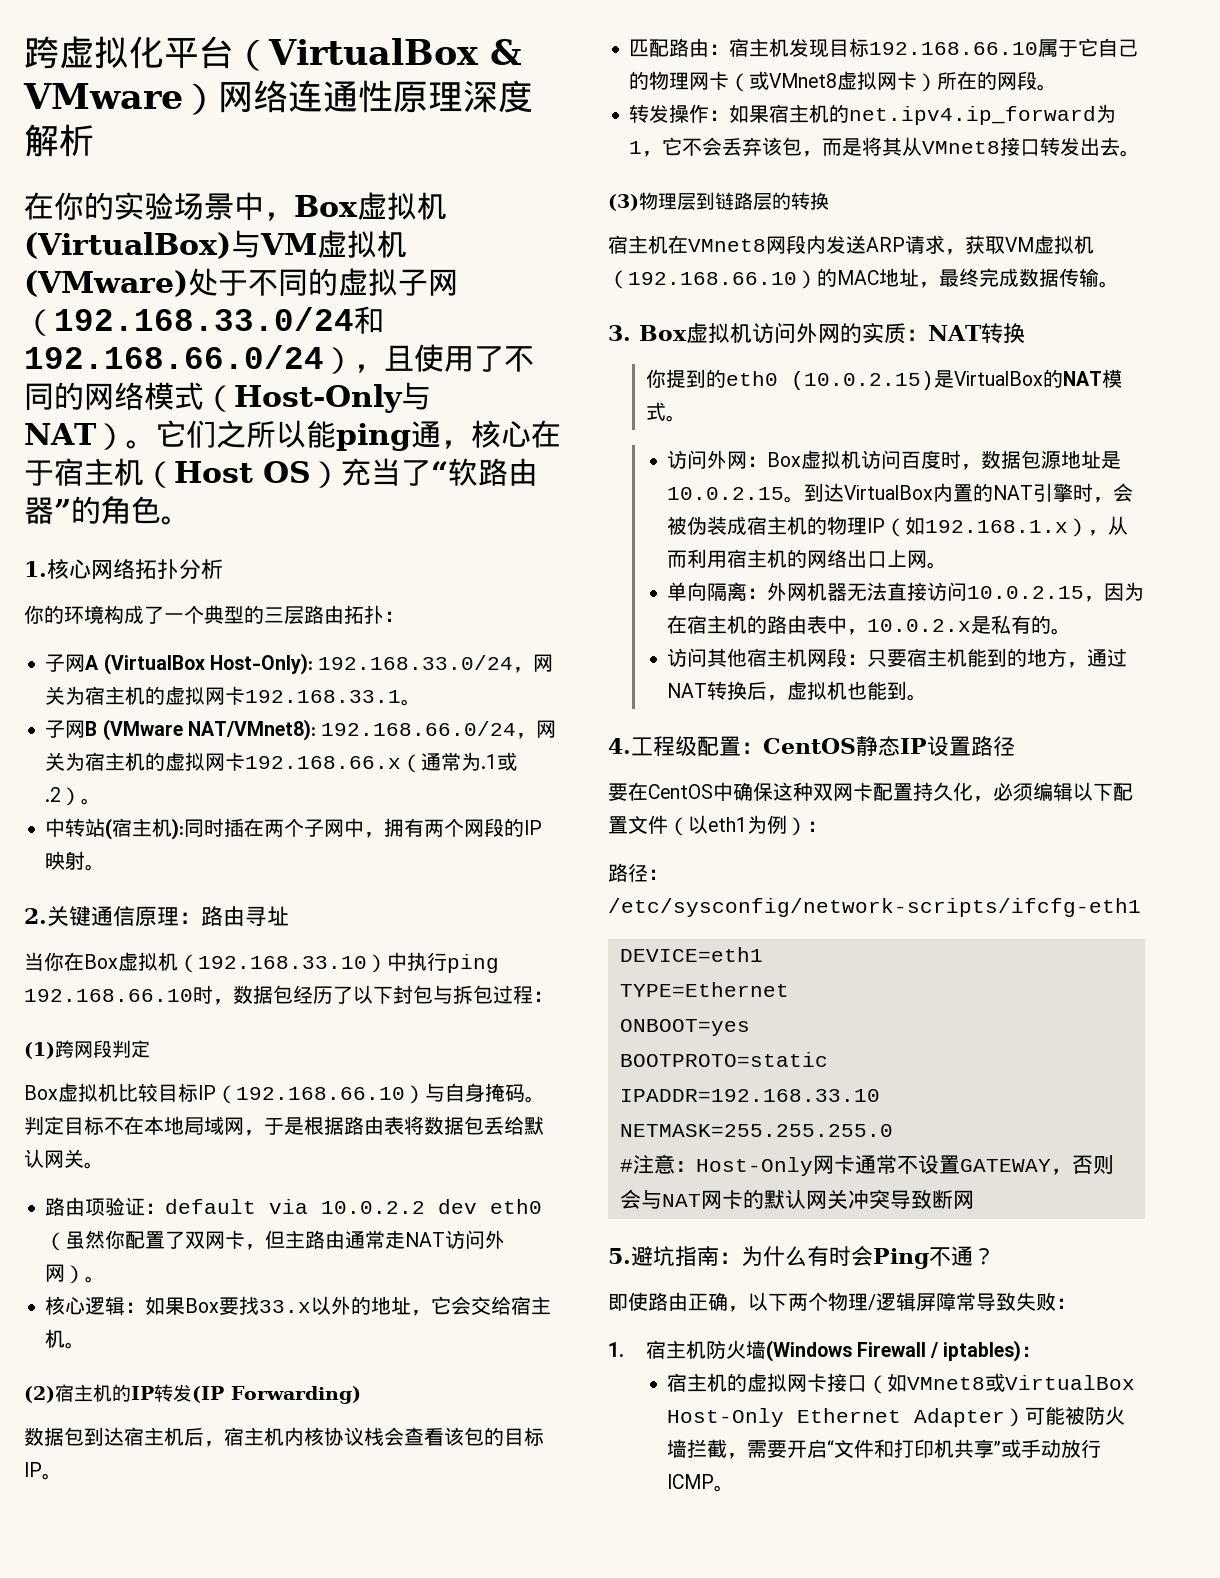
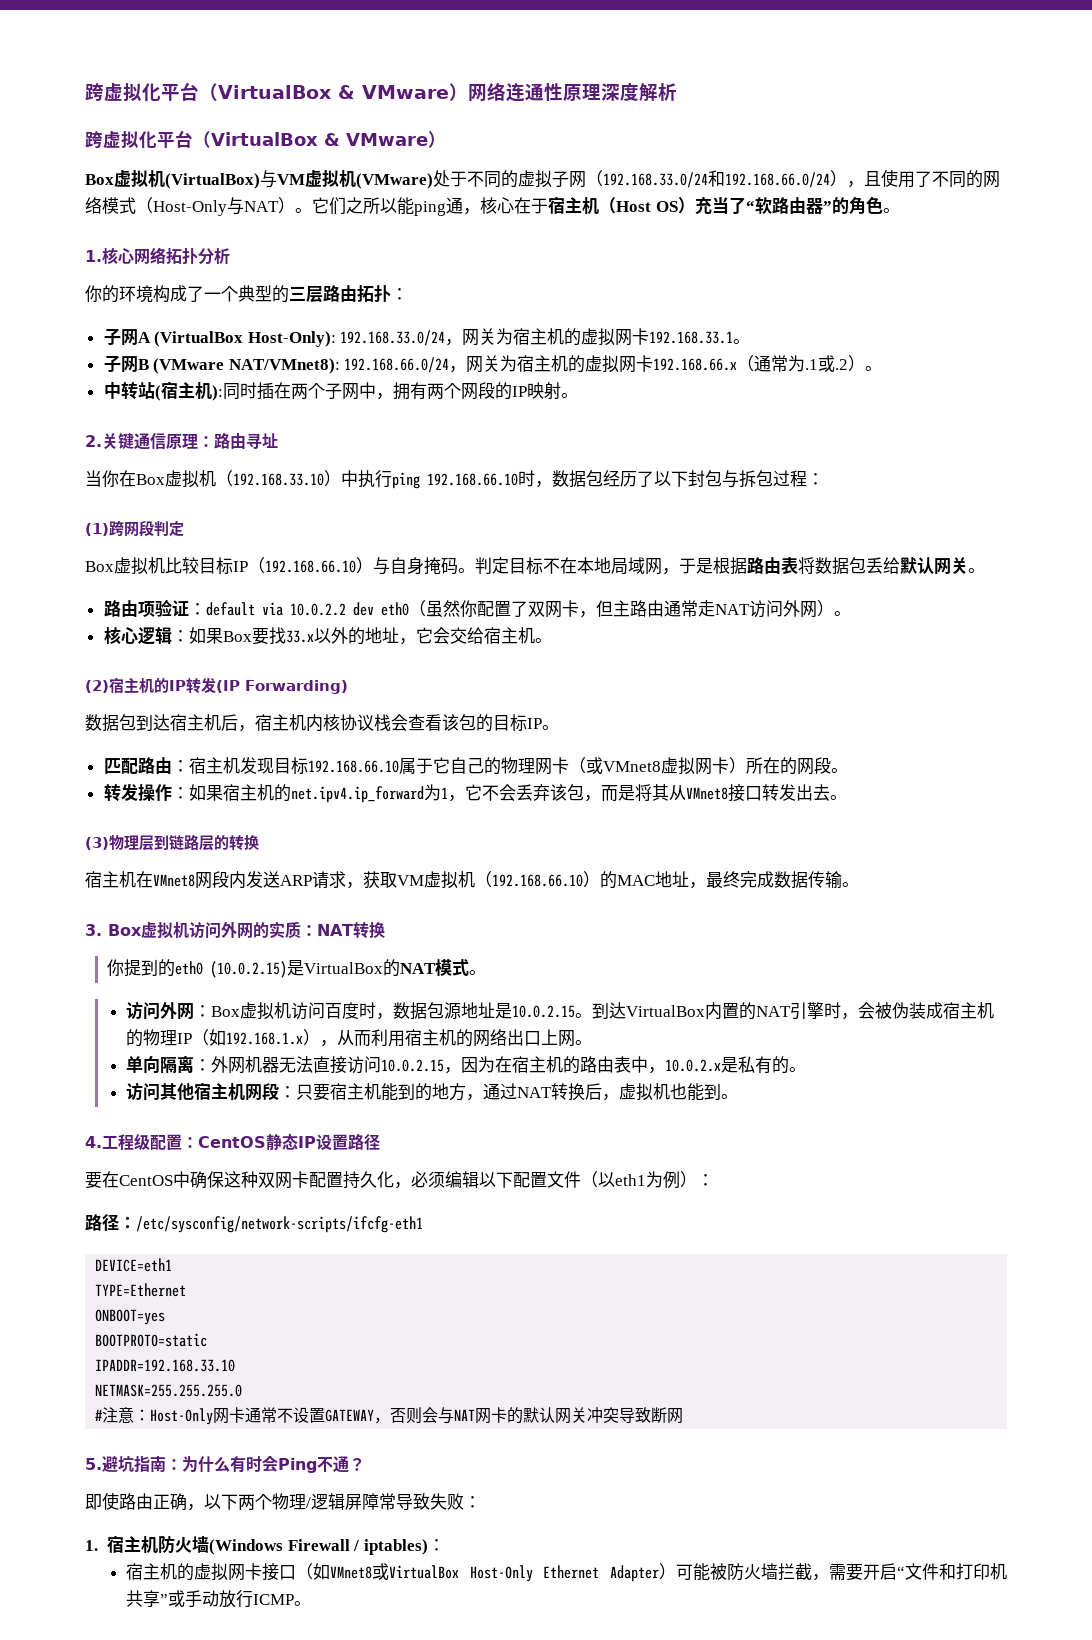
[24,192,294,221] 在你的实验场景中， -> [85,130,446,149] 跨虚拟化平台（VirtualBox & VMware） //

